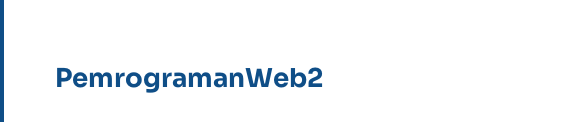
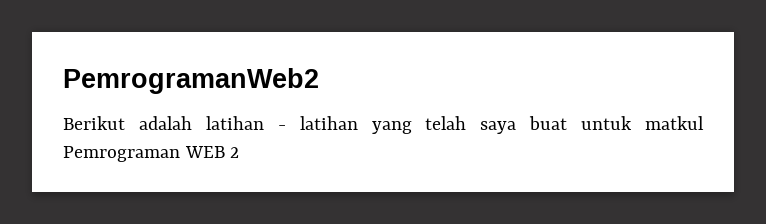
(323, 80) none -> [63,116,704,134] [63,146,240,162] // Berikut adalah latihan - latihan yang telah saya buat untuk matkul Pemrograman WEB 2

